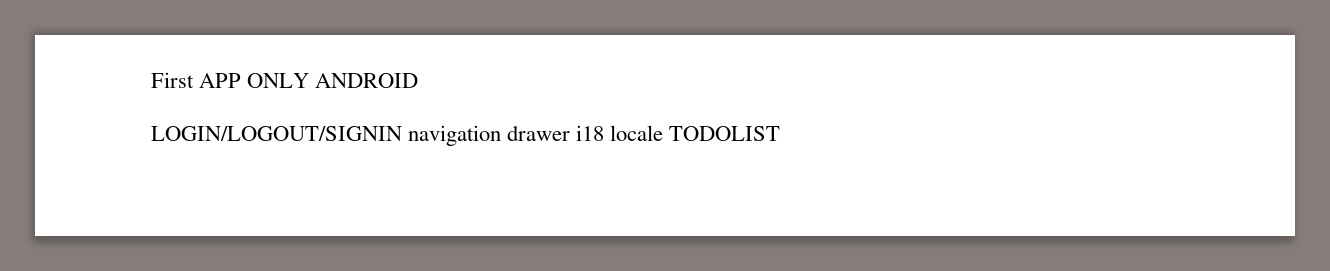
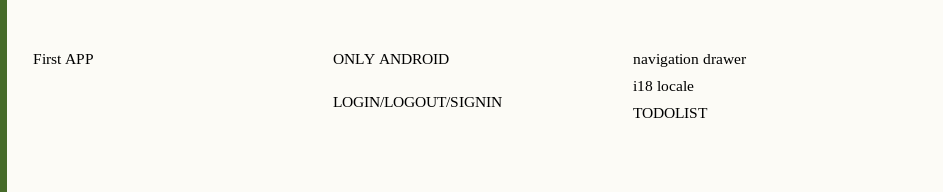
(242, 80) none -> (95, 59) //
(402, 133) none -> (502, 102) //
(571, 133) none -> (748, 59) //
(664, 133) none -> (695, 86) //

